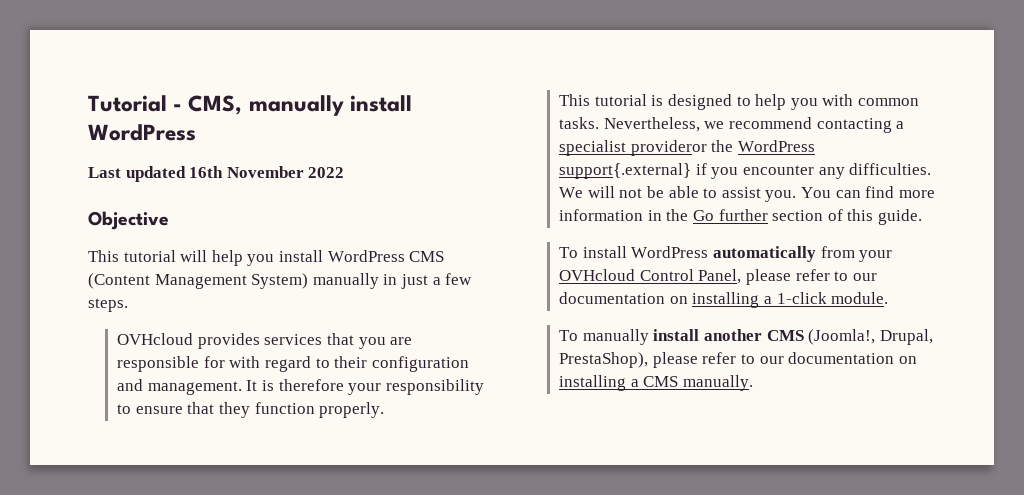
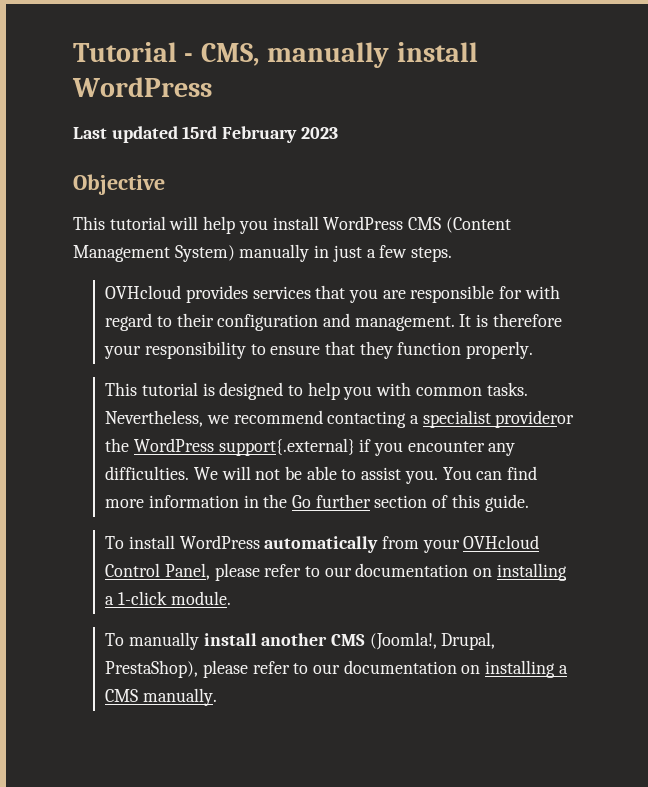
[189,166,345,178] 16th November 2022 -> [182,126,338,143] 15rd February 2023

